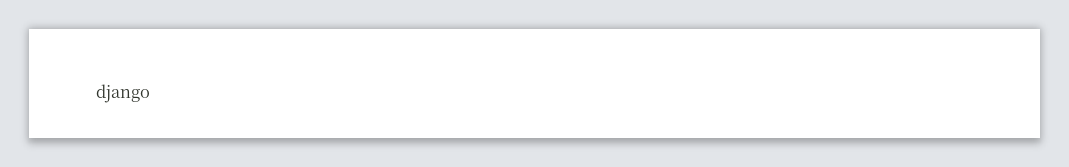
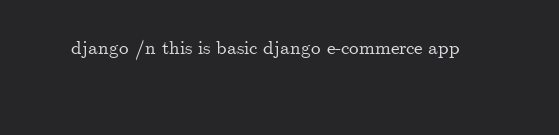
[96,84,150,103] django -> [71,39,460,61] django /n this is basic django e-commerce app

